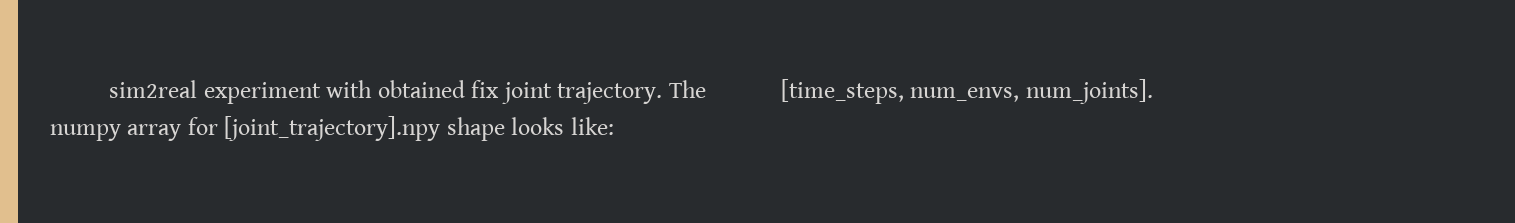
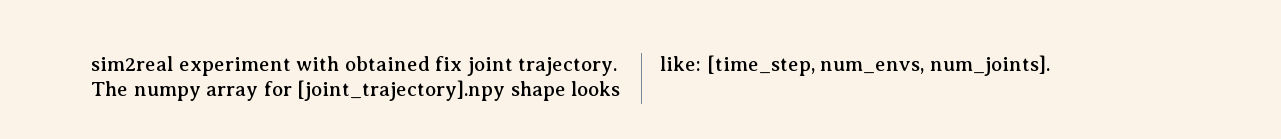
[781,79,904,104] [time_steps, -> [706,55,815,76] [time_step,

